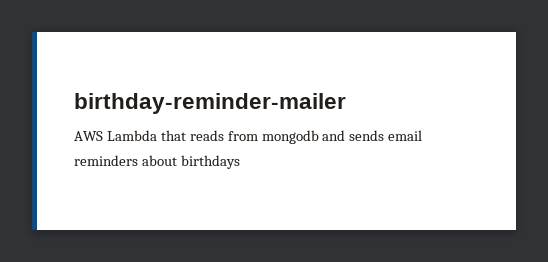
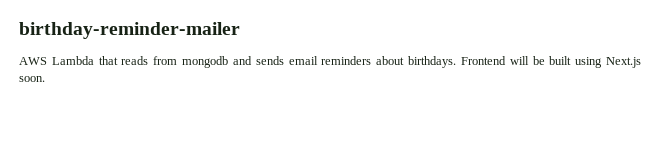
[180,155,240,169] birthdays -> [408,56,642,68] [19,76,45,82] birthdays. Frontend will be built using Next.js soon.

